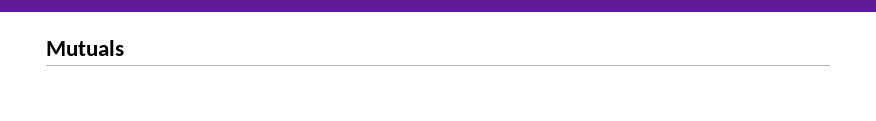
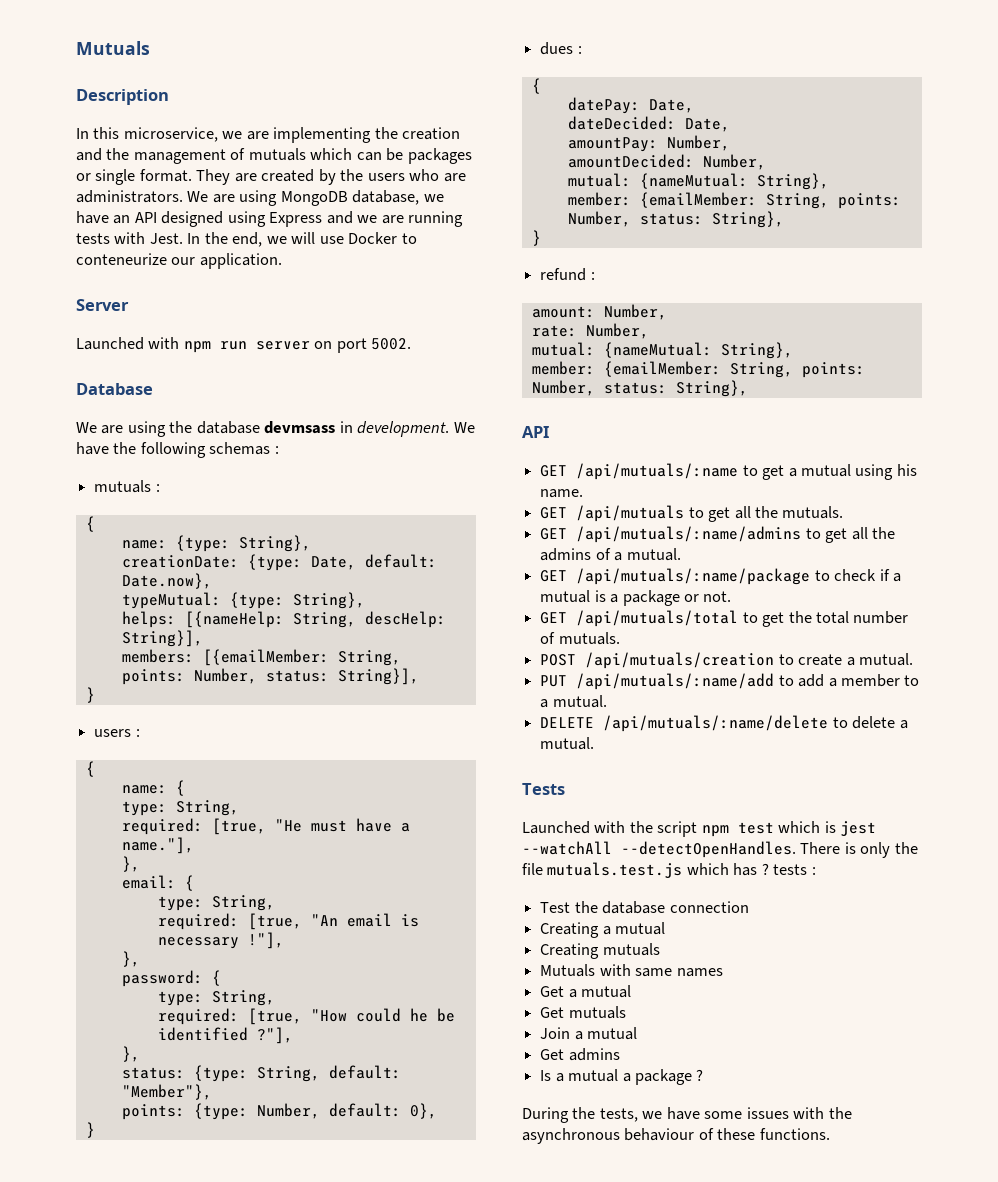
[46,40,124,56] Mutuals -> [76,41,150,55] [76,89,169,105] [76,127,461,143] [76,148,472,164] [76,169,466,185] [76,190,444,206] [76,211,464,227] [76,232,417,247] [76,253,282,269] [76,299,129,311] [76,337,412,353] [76,383,153,395] [76,421,475,437] [76,442,279,458] [94,480,160,493] [85,516,95,532] [121,535,311,552] [121,554,437,571] [121,573,212,589] [121,592,365,609] [121,611,446,628] [121,630,203,647] [121,649,401,666] [121,668,419,685] [85,687,95,703] [94,729,140,737] [85,761,95,777] [121,780,185,796] [121,800,239,816] [121,818,410,835] [121,837,194,854] [121,856,140,872] [121,875,194,891] [157,895,275,911] [157,913,419,930] [157,932,284,949] [121,951,140,967] [121,970,221,987] [157,990,275,1006] [157,1008,455,1025] [157,1027,293,1044] [121,1046,140,1062] [121,1065,401,1082] [121,1084,212,1100] [121,1103,437,1120] [85,1122,95,1138] [540,42,582,55] [531,78,541,94] [567,97,694,114] [567,116,730,132] [567,135,730,152] [567,154,766,170] [567,173,829,190] [567,192,901,209] [567,211,784,228] [531,230,541,246] [540,268,595,281] [531,304,667,320] [531,323,649,339] [531,342,793,359] [531,361,865,378] [531,380,748,397] [522,426,549,438] [540,463,917,480] [540,489,584,498] [540,505,844,522] [540,526,895,543] [540,548,681,561] [540,568,901,585] [540,590,732,606] [540,610,909,627] [540,632,620,645] [540,652,913,669] [540,673,920,690] [540,695,607,708] [540,715,908,732] [540,737,595,750] [522,783,565,795] [522,821,877,837] [522,841,918,858] [522,862,816,878] [540,901,749,914] [540,922,666,938] [540,943,660,959] [540,964,723,977] [540,985,632,998] [540,1006,626,1019] [540,1027,638,1040] [540,1048,620,1061] [540,1069,704,1085] [522,1107,852,1123] [522,1128,830,1144] Mutuals // Description // In this microservice, we are implementing the creation and the management of mutuals which can be packages or single format. They are created by the users who are administrators. We are using MongoDB database, we have an API designed using Express and we are running tests with Jest. In the end, we will use Docker to conteneurize our application. // Server // Launched with npm run server on port 5002. // Database // We are using the database devmsass in development. We have the following schemas : // mutuals : // { // name: {type: String}, // creationDate: {type: Date, default: Date.now}, // typeMutual: {type: String}, // helps: [{nameHelp: String, descHelp: String}], // members: [{emailMember: String, points: Number, status: String}], // } // users : // { // name: { // type: String, // required: [true, "He must have a name."], // }, // email: { // type: String, // required: [true, "An email is necessary !"], // }, // password: { // type: String, // required: [true, "How could he be identified ?"], // }, // status: {type: String, default: "Member"}, // points: {type: Number, default: 0}, // } // dues : // { // datePay: Date, // dateDecided: Date, // amountPay: Number, // amountDecided: Number, // mutual: {nameMutual: String}, // member: {emailMember: String, points: Number, status: String}, // } // refund : // amount: Number, // rate: Number, // mutual: {nameMutual: String}, // member: {emailMember: String, points: Number, status: String}, // API // GET /api/mutuals/:name to get a mutual using his name. // GET /api/mutuals to get all the mutuals. // GET /api/mutuals/:name/admins to get all the admins of a mutual. // GET /api/mutuals/:name/package to check if a mutual is a package or not. // GET /api/mutuals/total to get the total number of mutuals. // POST /api/mutuals/creation to create a mutual. // PUT /api/mutuals/:name/add to add a member to a mutual. // DELETE /api/mutuals/:name/delete to delete a mutual. // Tests // Launched with the script npm test which is jest --watchAll --detectOpenHandles. There is only the file mutuals.test.js which has ? tests : // Test the database connection // Creating a mutual // Creating mutuals // Mutuals with same names // Get a mutual // Get mutuals // Join a mutual // Get admins // Is a mutual a package ? // During the tests, we have some issues with the asynchronous behaviour of these functions.

